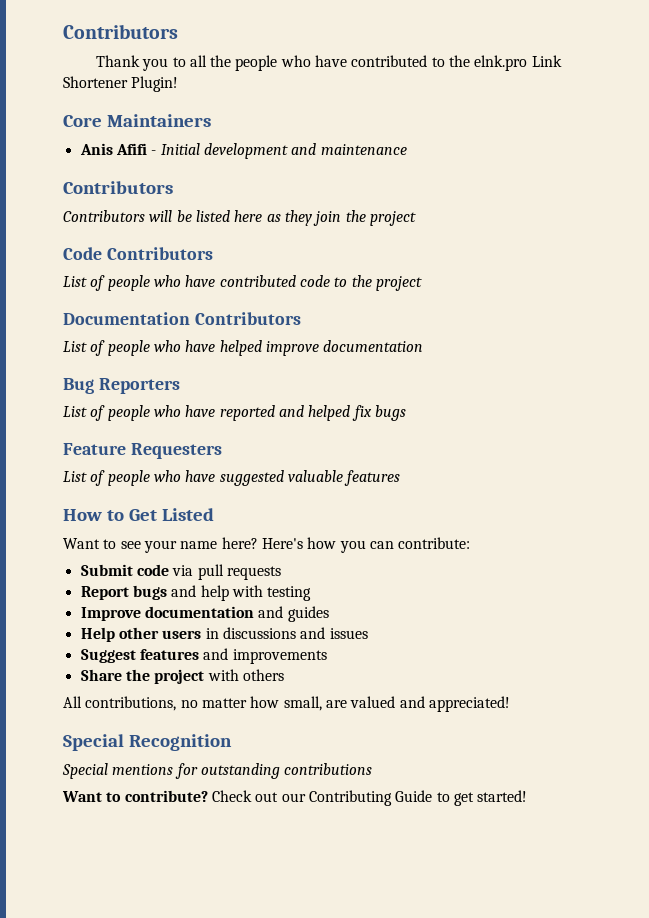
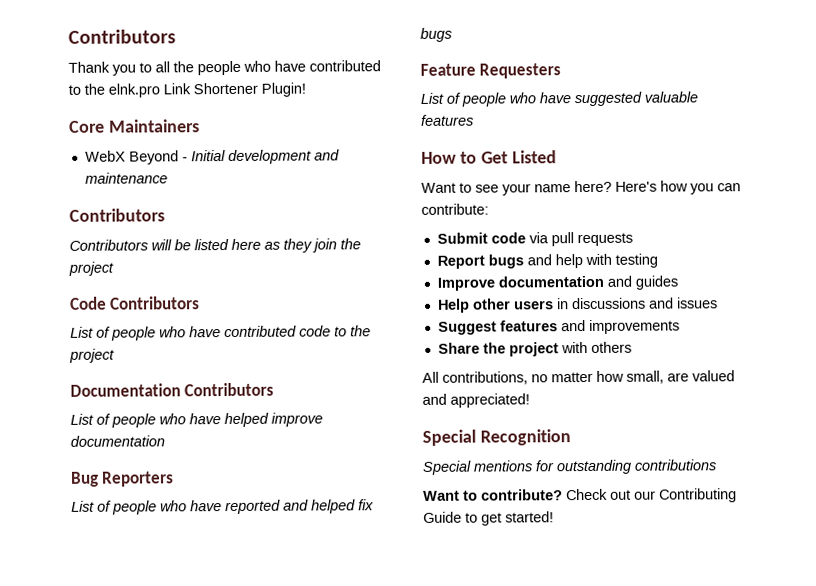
[79,143,147,155] Anis Afifi -> [84,150,179,165] WebX Beyond

